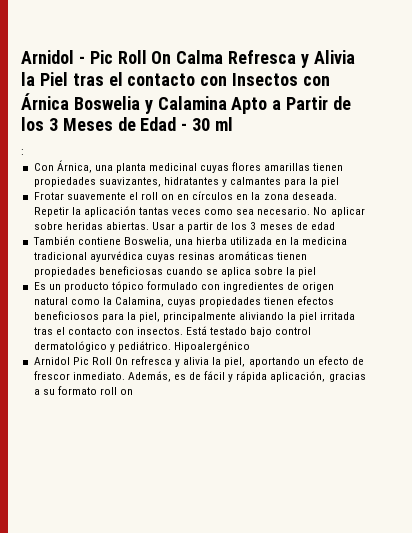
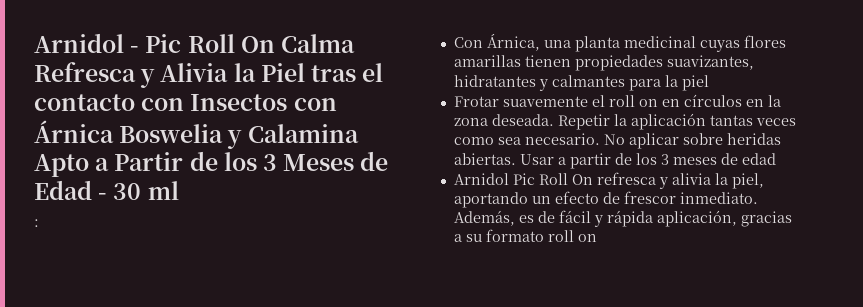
[32,236,348,247] [33,251,308,262] [33,266,317,277] [33,281,335,292] [33,296,335,307] [33,311,356,322] [33,326,312,337] [33,341,250,352] // También contiene Boswelia, una hierba utilizada en la medicina tradicional ayurvédica cuyas resinas aromáticas tienen propiedades beneficiosas cuando se aplica sobre la piel // Es un producto tópico formulado con ingredientes de origen natural como la Calamina, cuyas propiedades tienen efectos beneficiosos para la piel, principalmente aliviando la piel irritada tras el contacto con insectos. Está testado bajo control dermatológico y pediátrico. Hipoalergénico -> (776, 159) none

